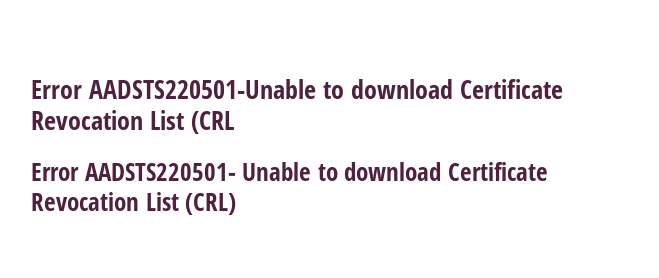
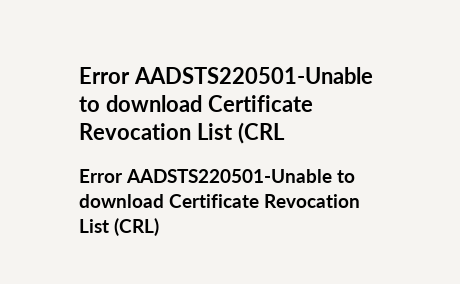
[84,162,312,181] AADSTS220501- Unable -> [126,169,333,183] AADSTS220501-Unable

